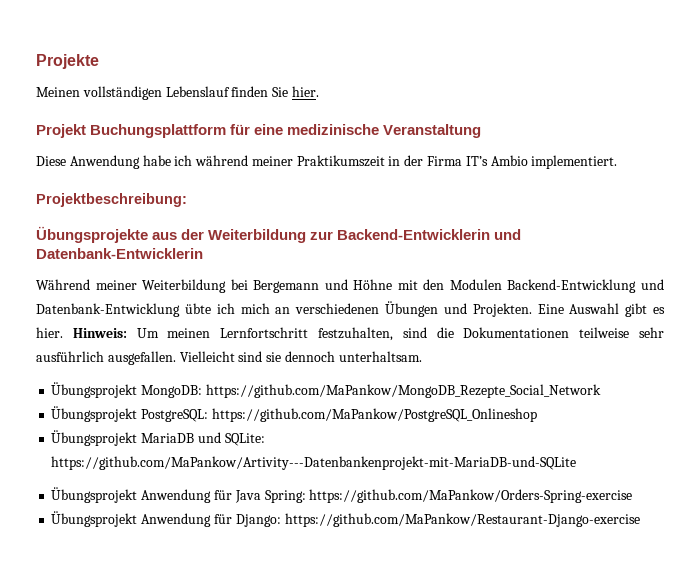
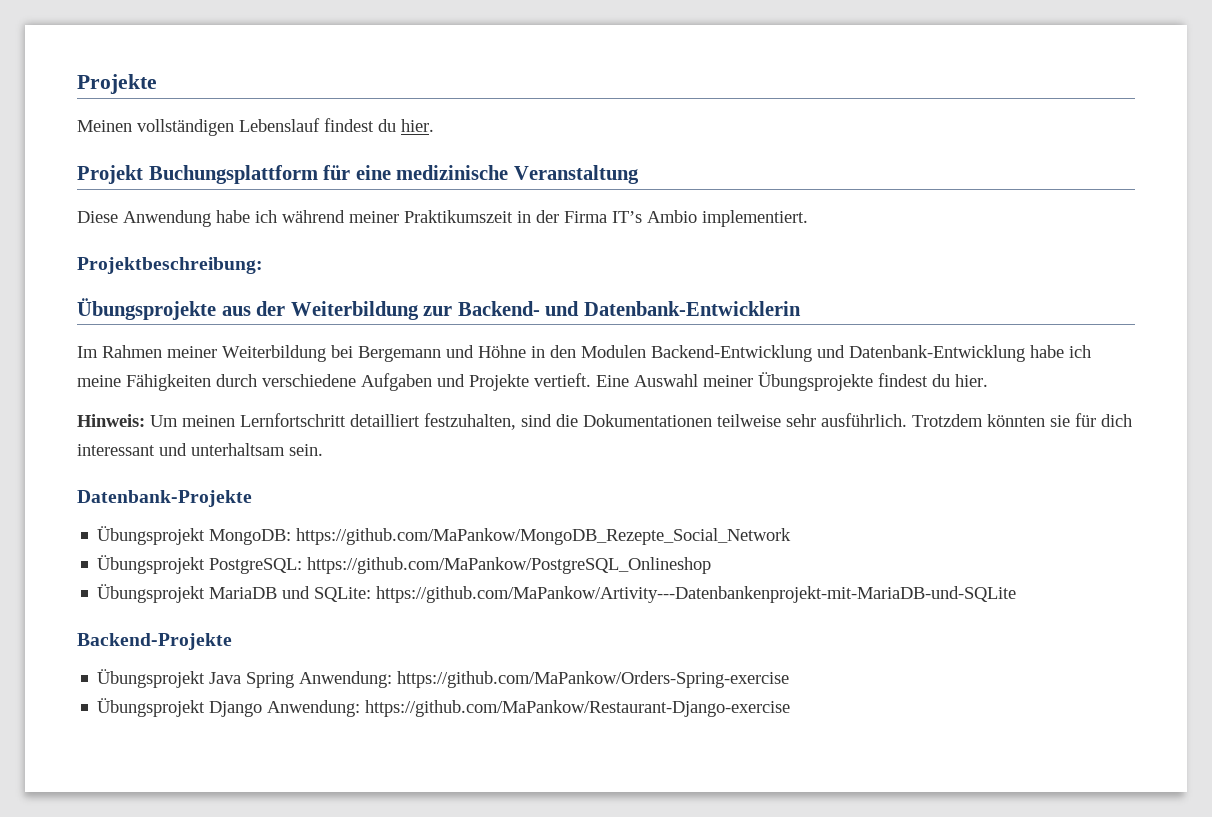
[231,86,289,97] finden Sie -> [324,118,396,132] findest du
[337,229,491,240] Backend-Entwicklerin -> [457,301,540,316] Backend-
[36,279,90,290] Während -> [77,345,162,358] Im Rahmen
[397,280,418,290] mit -> [531,346,545,358] in
[184,301,666,317] [36,327,63,338] übte ich mich an verschiedenen Übungen und Projekten. Eine Auswahl gibt es hier. -> [1030,345,1091,358] [77,372,988,391] habe ich meine Fähigkeiten durch verschiedene Aufgaben und Projekte vertieft. Eine Auswahl meiner Übungsprojekte findest du hier. //
(309, 332) none -> [350,414,420,427] detailliert
[36,351,422,365] ausführlich ausgefallen. Vielleicht sind sie dennoch unterhaltsam. -> [821,413,1132,427] [77,443,323,456] [77,490,252,507] ausführlich. Trotzdem könnten sie für dich interessant und unterhaltsam sein. // Datenbank-Projekte
[51,487,306,503] // Übungsprojekt Anwendung für Java Spring: -> [77,633,232,650] [97,669,393,688] // Backend-Projekte // Übungsprojekt Java Spring Anwendung:
[141,513,281,527] Anwendung für Django: -> [209,700,361,717] Django Anwendung:

